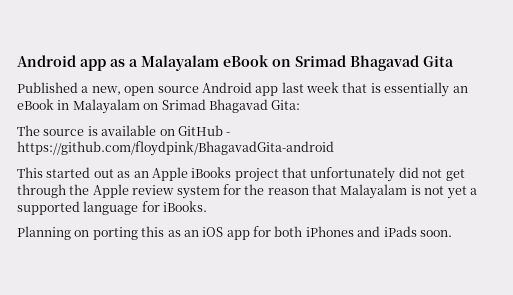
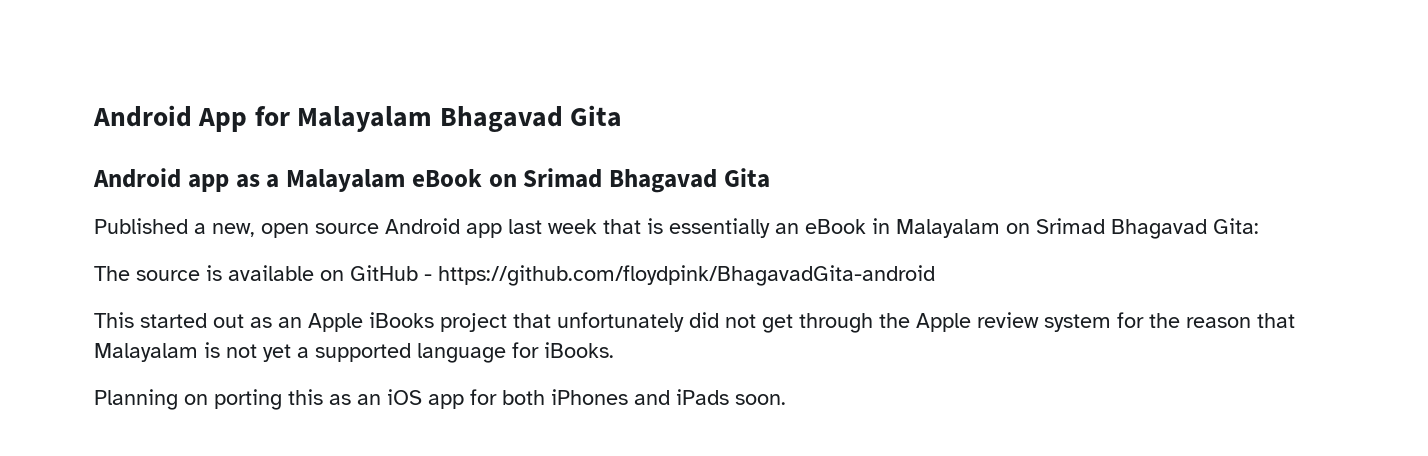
[17,55,76,67] Android -> [93,105,623,132] [93,168,181,188] Android App for Malayalam Bhagavad Gita // Android

